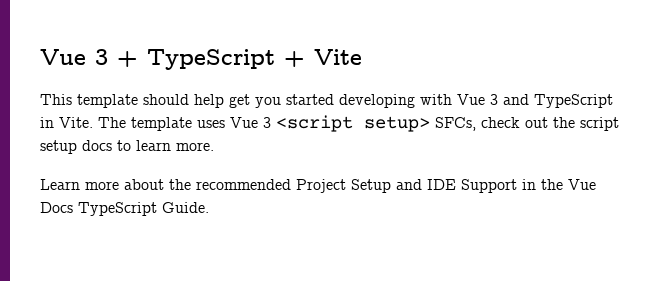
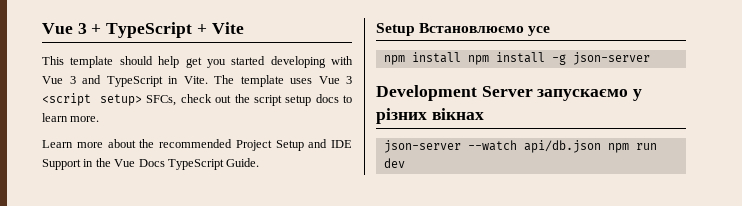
(209, 207) none -> [376,23,551,36] [383,52,650,65] [376,85,643,101] [376,108,484,124] [383,140,657,153] [383,158,405,168] // Setup Встановлюємо усе // npm install npm install -g json-server // Development Server запускаємо у різних вікнах // json-server --watch api/db.json npm run dev

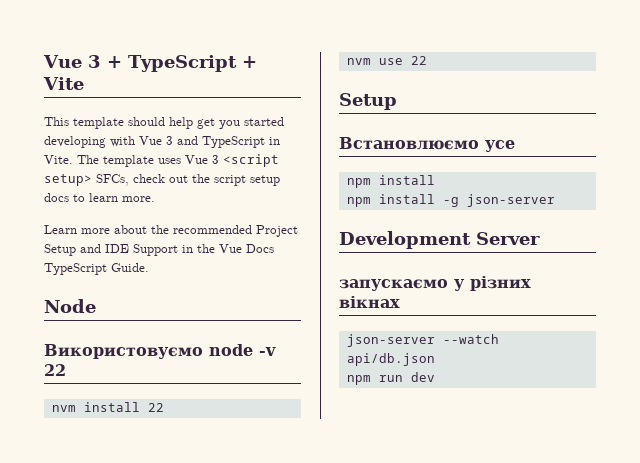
[376,23,415,36] // Setup -> [44,299,96,313] [44,344,276,359] [44,364,66,376] [51,402,164,412] [346,56,427,65] [339,93,397,110] // Node // Використовуємо node -v 22 // nvm install 22 // nvm use 22 // Setup //
(461, 57) none -> (435, 180) //
(533, 91) none -> (540, 238) //
(601, 146) none -> (435, 359) //

